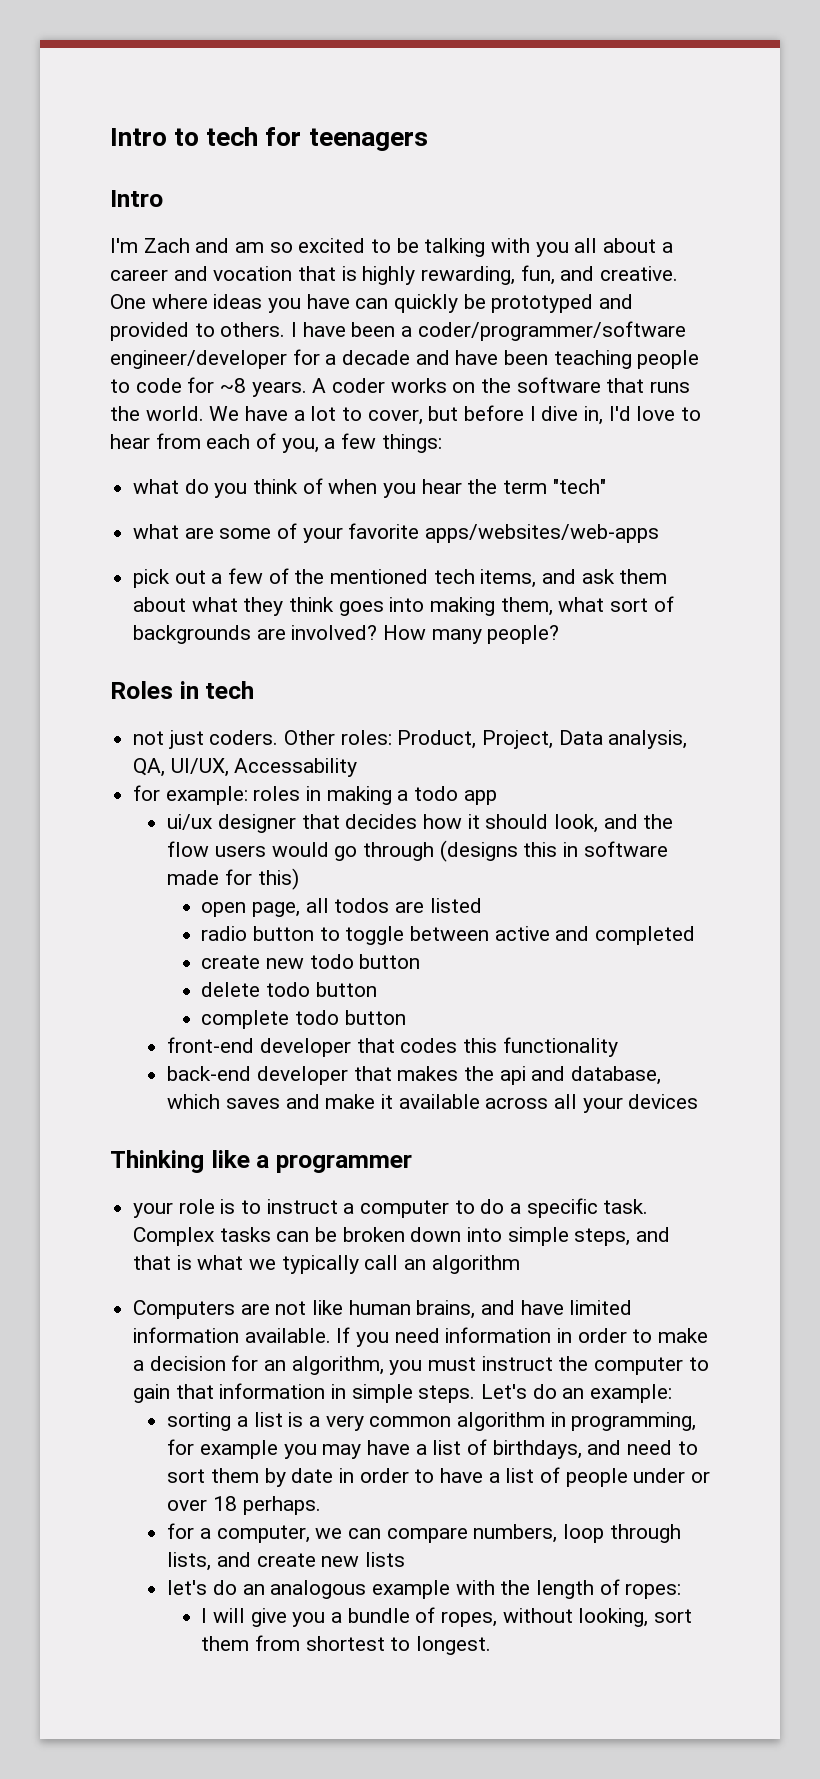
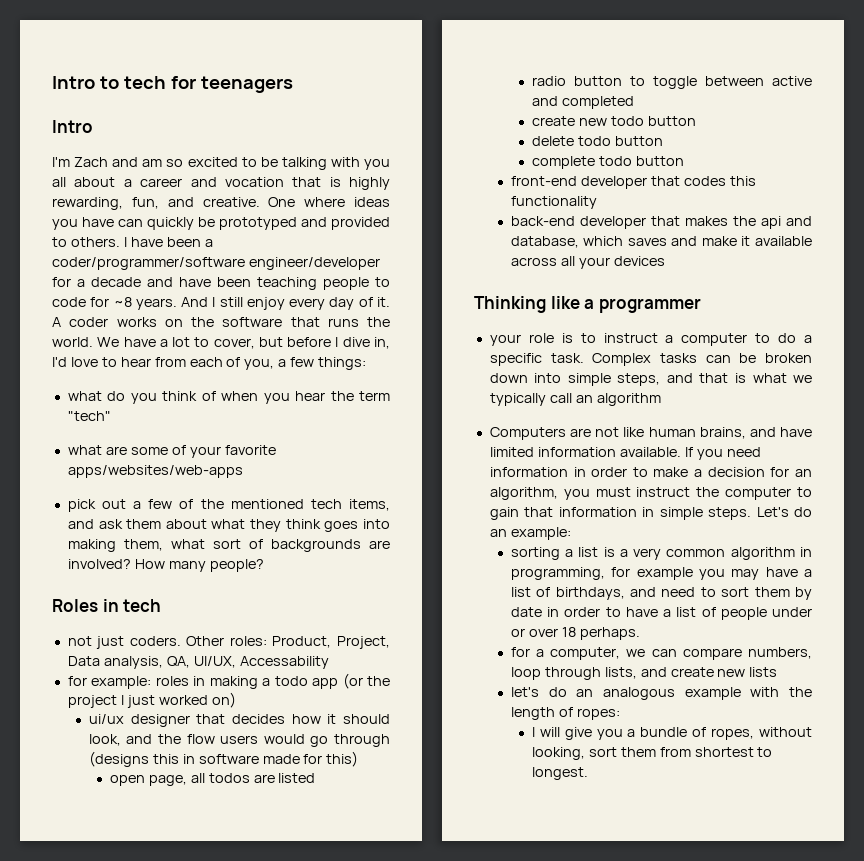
(307, 389) none -> [181,297,390,310] And I still enjoy every day of it.
(497, 797) none -> [342,673,390,689] [67,692,236,708] (or the project I just worked on)

